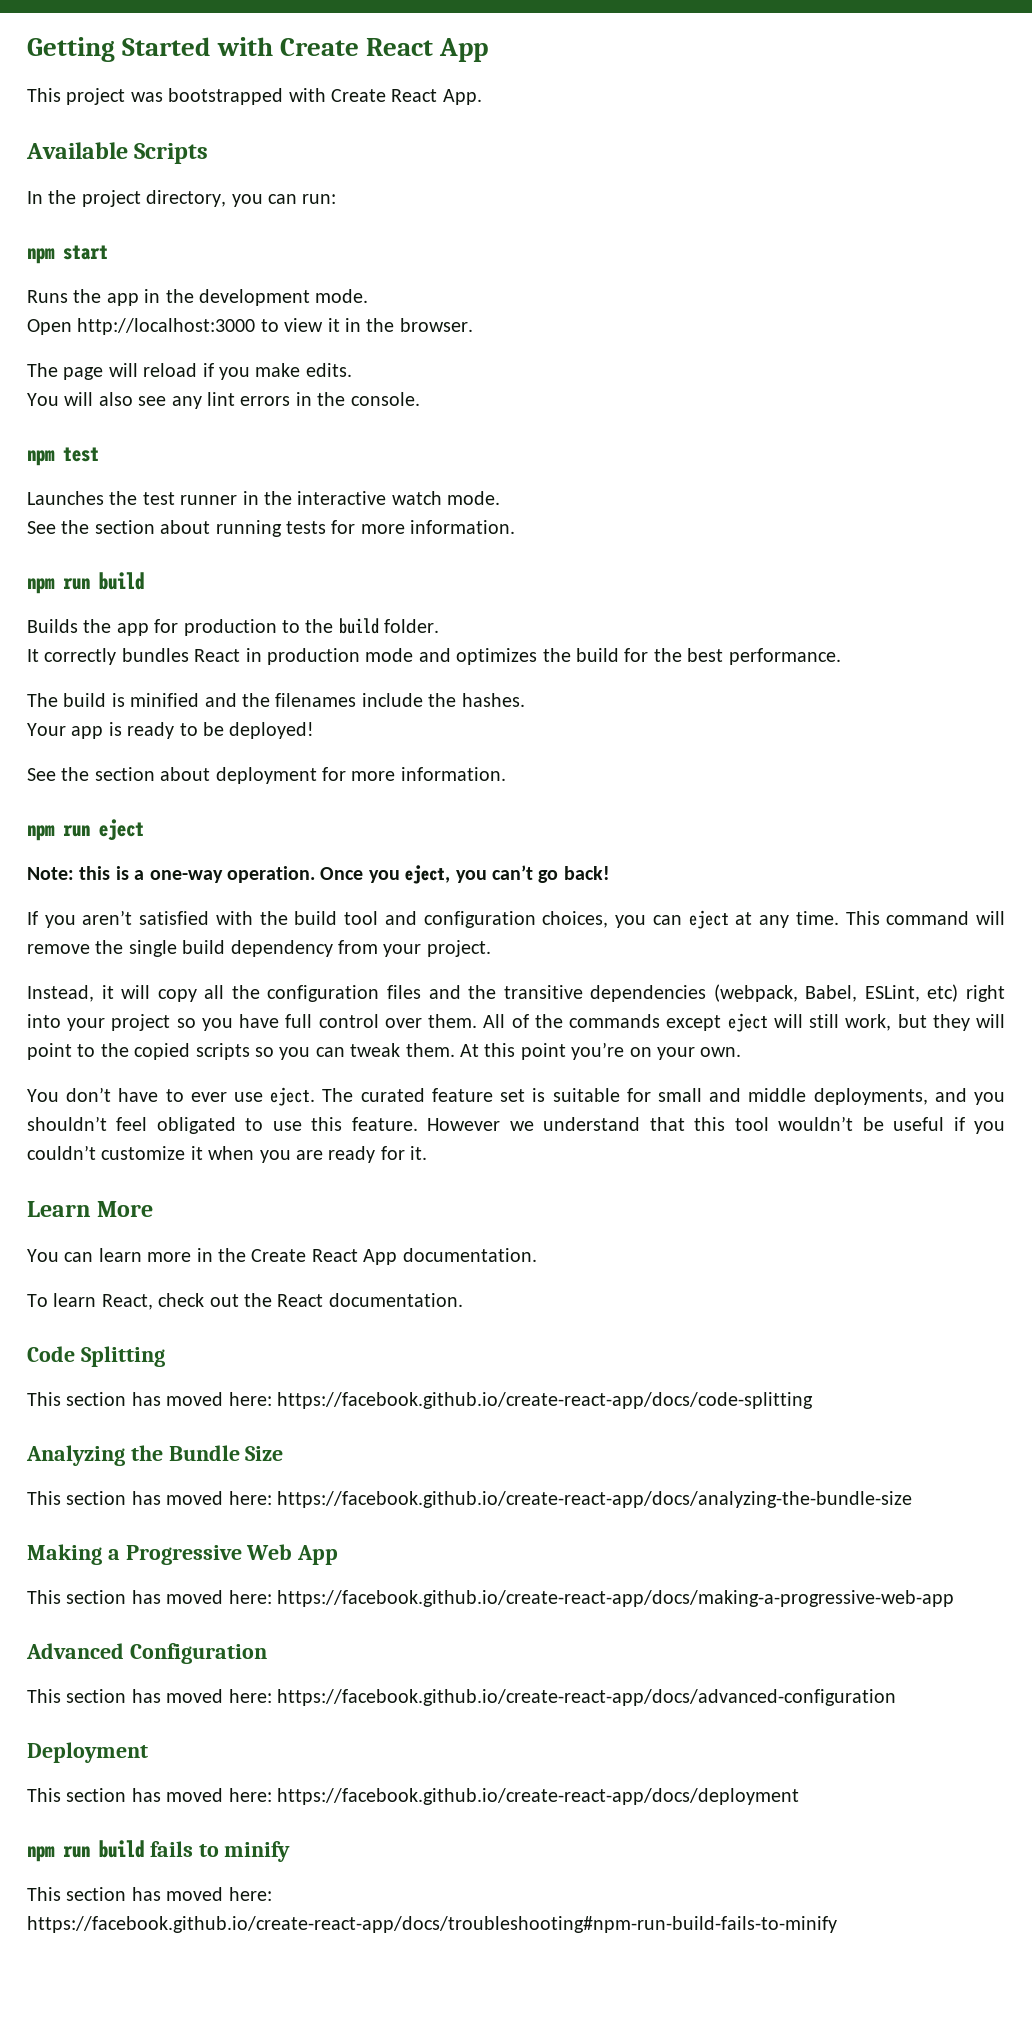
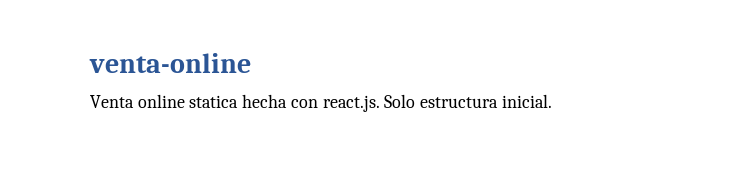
[27,37,489,62] [27,88,482,105] [26,142,209,164] [27,190,337,207] [27,245,108,264] [27,289,369,306] [27,318,473,335] [27,363,352,380] [27,392,420,409] [27,447,99,466] [27,491,501,505] [27,520,516,537] [27,572,144,594] [27,618,440,636] [27,648,841,665] [27,693,525,707] [27,722,315,739] [27,767,506,784] [27,819,144,841] [27,865,610,884] [27,910,1005,929] [27,940,491,957] [27,984,1005,1002] [27,1013,1005,1032] [27,1042,742,1060] [27,1087,1006,1106] [27,1116,1006,1134] [27,1145,428,1163] [27,1201,154,1217] [27,1248,537,1265] [27,1293,463,1310] [27,1346,165,1367] [27,1392,813,1409] [26,1445,284,1466] [27,1491,912,1508] [27,1544,339,1565] [27,1590,954,1607] [26,1643,267,1664] [27,1689,896,1706] [27,1742,148,1763] [27,1788,799,1805] [27,1840,291,1862] [27,1887,272,1901] [27,1916,837,1933] Getting Started with Create React App // This project was bootstrapped with Create React App. // Available Scripts // In the project directory, you can run: // npm start // Runs the app in the development mode. // Open http://localhost:3000 to view it in the browser. // The page will reload if you make edits. // You will also see any lint errors in the console. // npm test // Launches the test runner in the interactive watch mode. // See the section about running tests for more information. // npm run build // Builds the app for production to the build folder. // It correctly bundles React in production mode and optimizes the build for the best performance. // The build is minified and the filenames include the hashes. // Your app is ready to be deployed! // See the section about deployment for more information. // npm run eject // Note: this is a one-way operation. Once you eject, you can’t go back! // If you aren’t satisfied with the build tool and configuration choices, you can eject at any time. This command will remove the single build dependency from your project. // Instead, it will copy all the configuration files and the transitive dependencies (webpack, Babel, ESLint, etc) right into your project so you have full control over them. All of the commands except eject will still work, but they will point to the copied scripts so you can tweak them. At this point you’re on your own. // You don’t have to ever use eject. The curated feature set is suitable for small and middle deployments, and you shouldn’t feel obligated to use this feature. However we understand that this tool wouldn’t be useful if you couldn’t customize it when you are ready for it. // Learn More // You can learn more in the Create React App documentation. // To learn React, check out the React documentation. // Code Splitting // This section has moved here: https://facebook.github.io/create-react-app/docs/code-splitting // Analyzing the Bundle Size // This section has moved here: https://facebook.github.io/create-react-app/docs/analyzing-the-bundle-size // Making a Progressive Web App // This section has moved here: https://facebook.github.io/create-react-app/docs/making-a-progressive-web-app // Advanced Configuration // This section has moved here: https://facebook.github.io/create-react-app/docs/advanced-configuration // Deployment // This section has moved here: https://facebook.github.io/create-react-app/docs/deployment // npm run build fails to minify // This section has moved here: https://facebook.github.io/create-react-app/docs/troubleshooting#npm-run-build-fails-to-minify -> [89,53,251,73] [90,94,552,112] venta-online // Venta online statica hecha con react.js. Solo estructura inicial.

